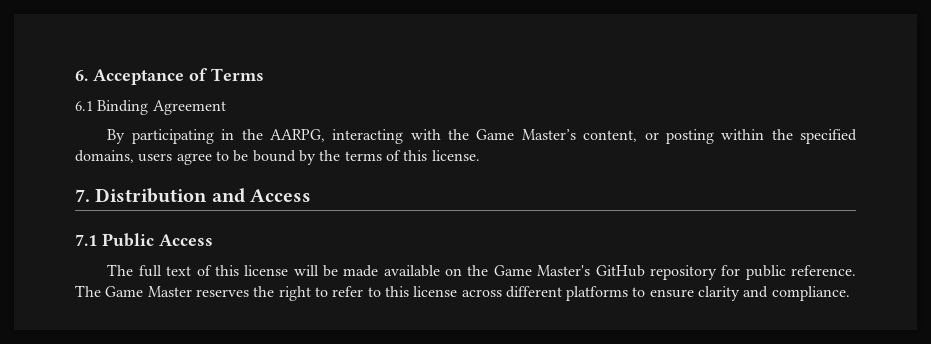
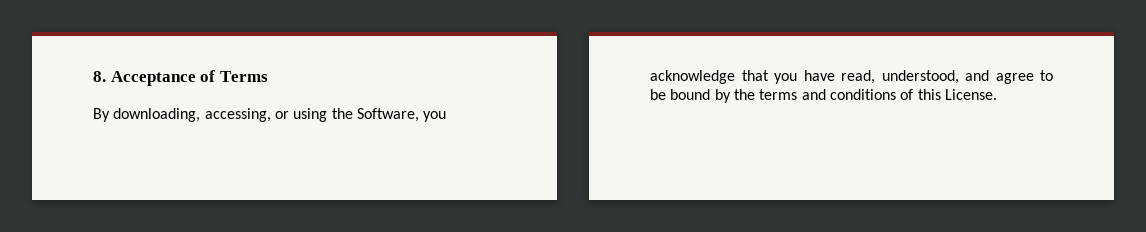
[75,70,88,81] 6. -> [93,71,106,82] 8.
[75,100,226,115] [107,129,857,144] [75,150,173,163] 6.1 Binding Agreement // By participating in the AARPG, interacting with the Game Master’s content, or posting within the specified domains, users -> [93,108,447,122] [650,70,989,84] By downloading, accessing, or using the Software, you acknowledge that you have read, understood, and
[385,150,480,161] [75,188,312,203] [75,233,213,247] [107,264,856,280] [75,285,850,301] of this license. // 7. Distribution and Access // 7.1 Public Access // The full text of this license will be made available on the Game Master's GitHub repository for public reference. The Game Master reserves the right to refer to this license across different platforms to ensure clarity and compliance. -> [801,89,997,100] and conditions of this License.

